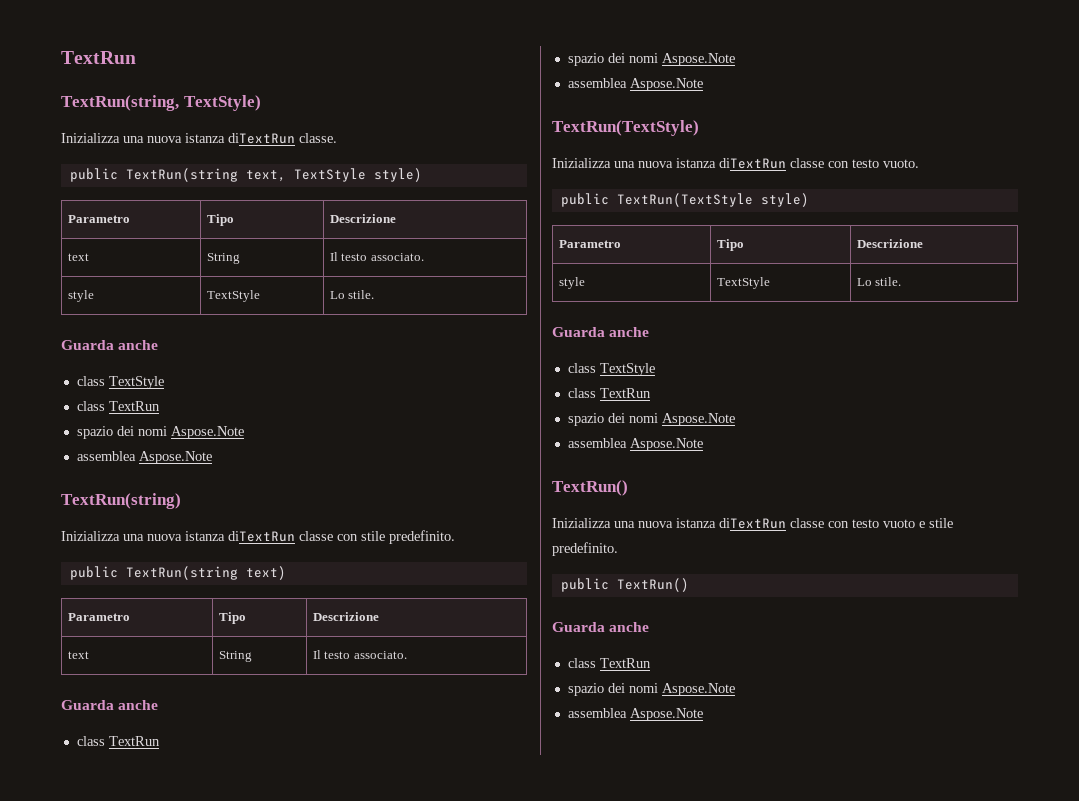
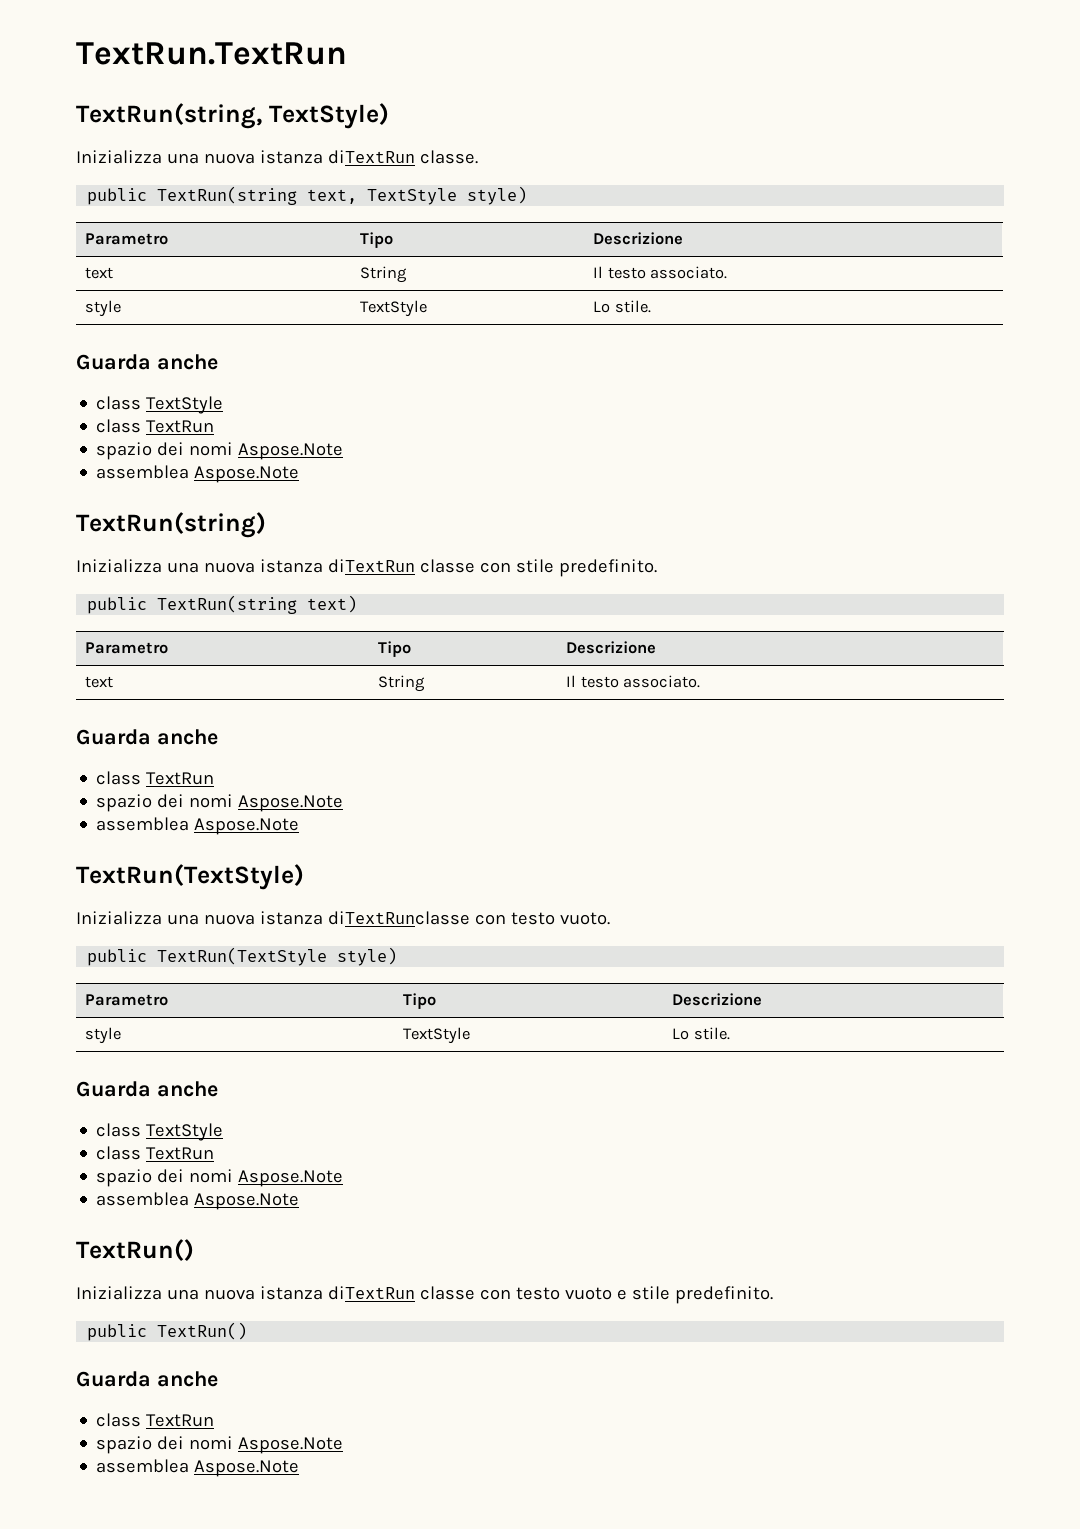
[61,51,136,64] TextRun -> [76,42,347,65] TextRun.TextRun
[719,158,824,169] diTextRun classe -> [327,911,470,925] diTextRunclasse

